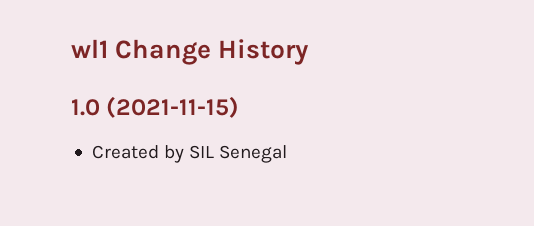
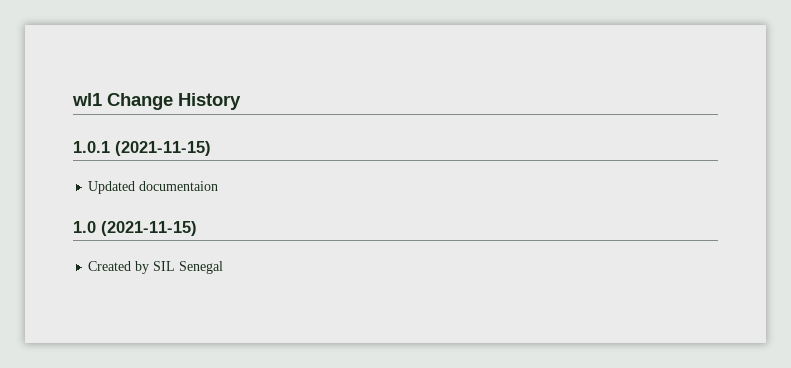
(310, 52) none -> [73,141,211,156] [88,181,219,194] // 1.0.1 (2021-11-15) // Updated documentaion

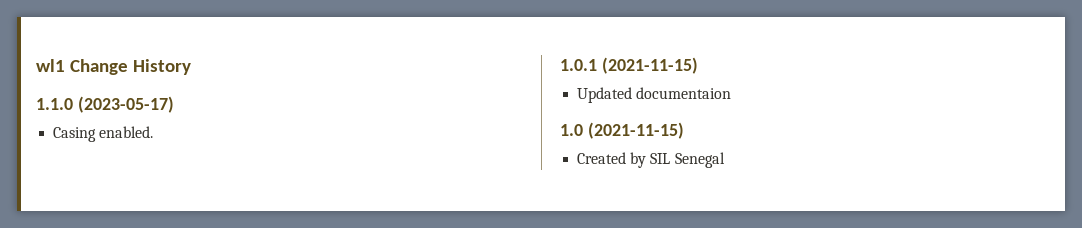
(241, 101) none -> [36,96,174,113] [53,126,154,142] // 1.1.0 (2023-05-17) // Casing enabled.

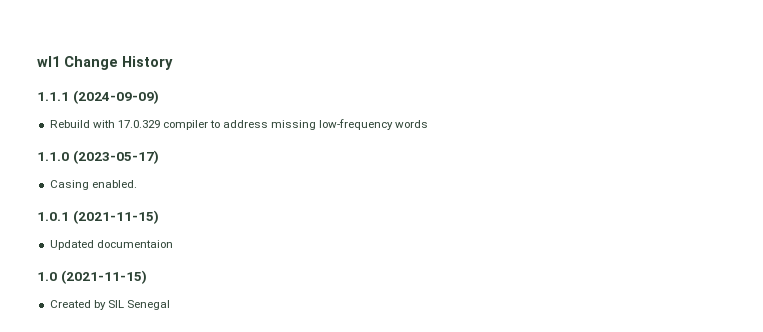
(192, 67) none -> [37,90,159,104] [49,119,429,130] // 1.1.1 (2024-09-09) // Rebuild with 17.0.329 compiler to address missing low-frequency words

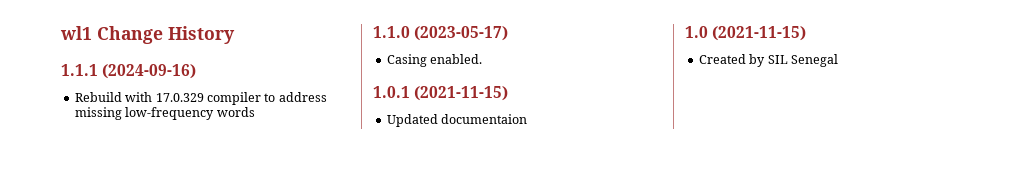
[72,90,159,104] (2024-09-09) -> [102,64,197,79] (2024-09-16)

